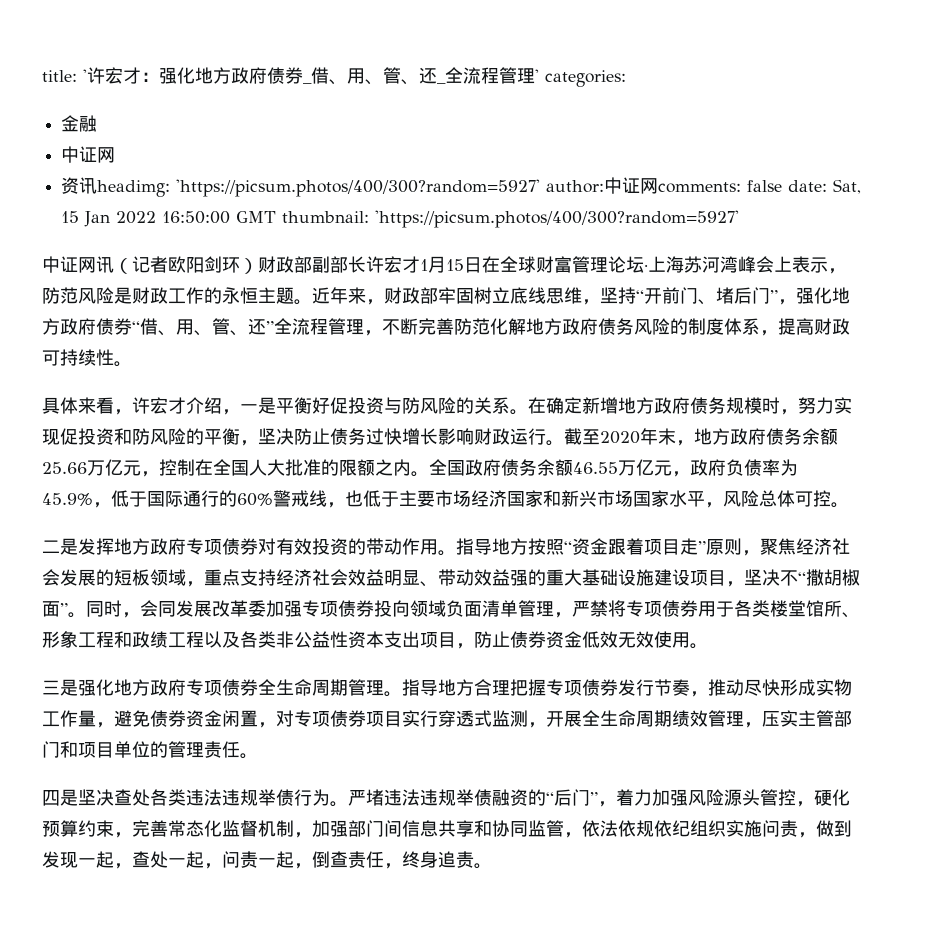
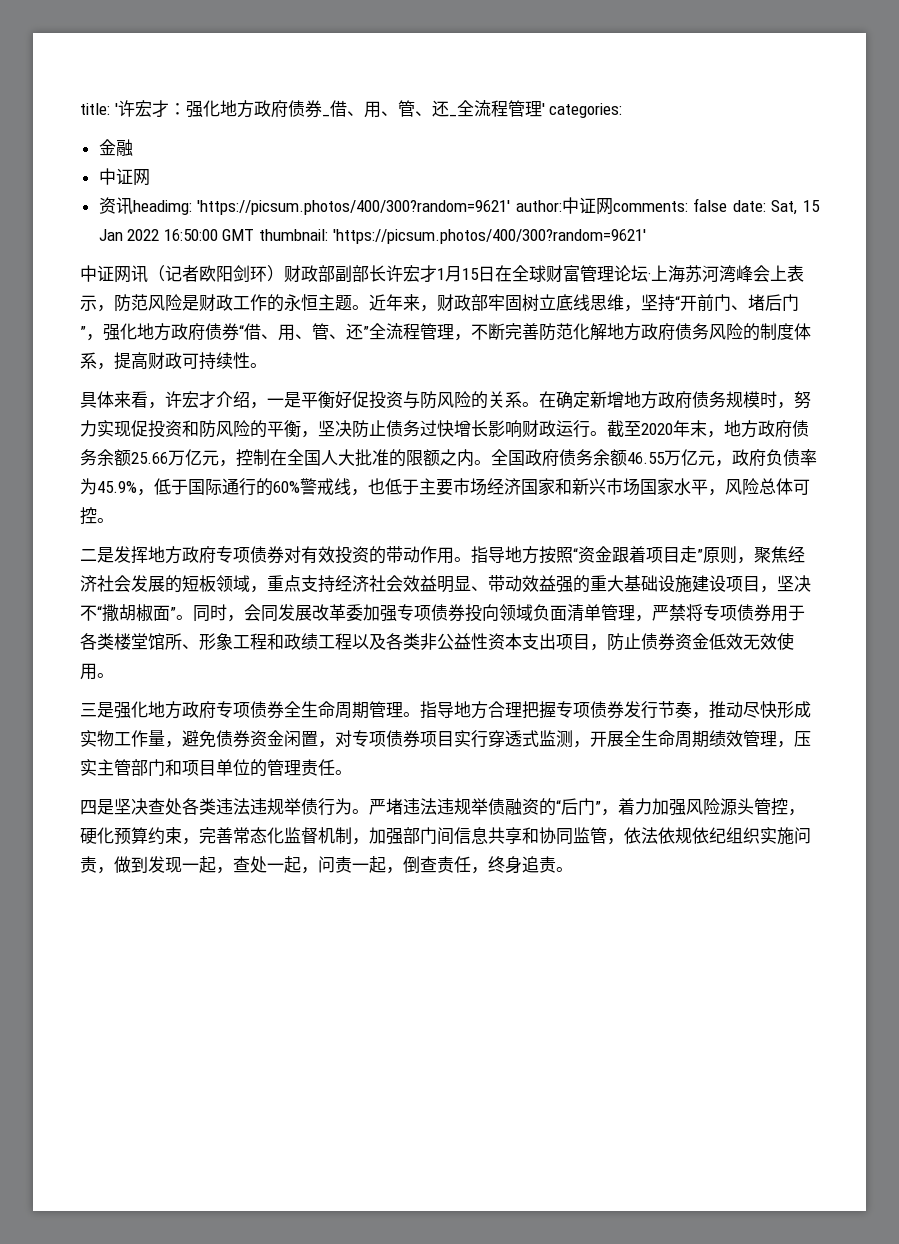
[176,179,541,197] 'https://picsum.photos/400/300?random=5927' -> [197,200,511,215] 'https://picsum.photos/400/300?random=9621'
[375,210,740,228] 'https://picsum.photos/400/300?random=5927' -> [332,229,646,244] 'https://picsum.photos/400/300?random=9621'

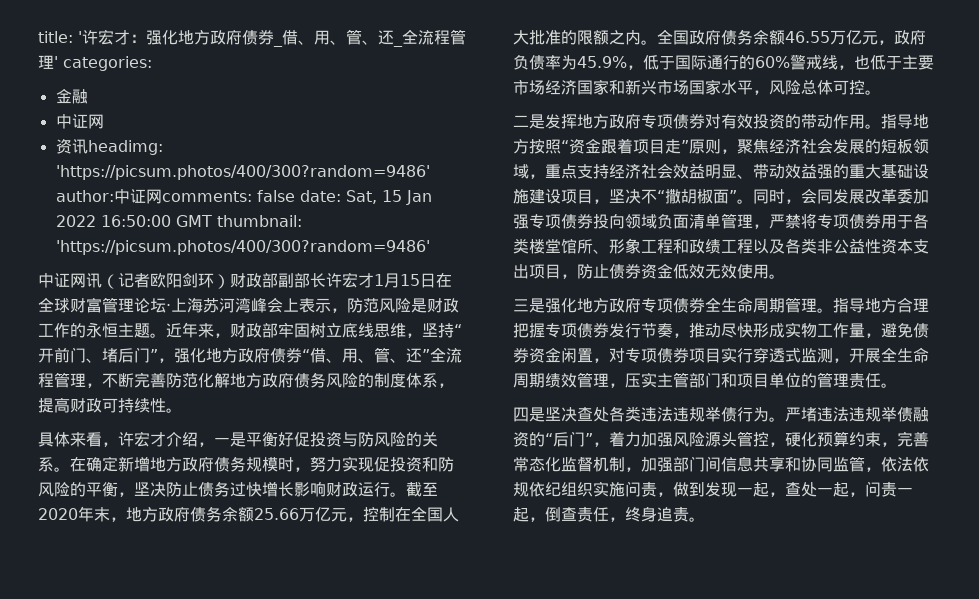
[197,200,511,215] 'https://picsum.photos/400/300?random=9621' -> [55,165,430,180] 'https://picsum.photos/400/300?random=9486'
[332,229,646,244] 'https://picsum.photos/400/300?random=9621' -> [55,240,430,255] 'https://picsum.photos/400/300?random=9486'

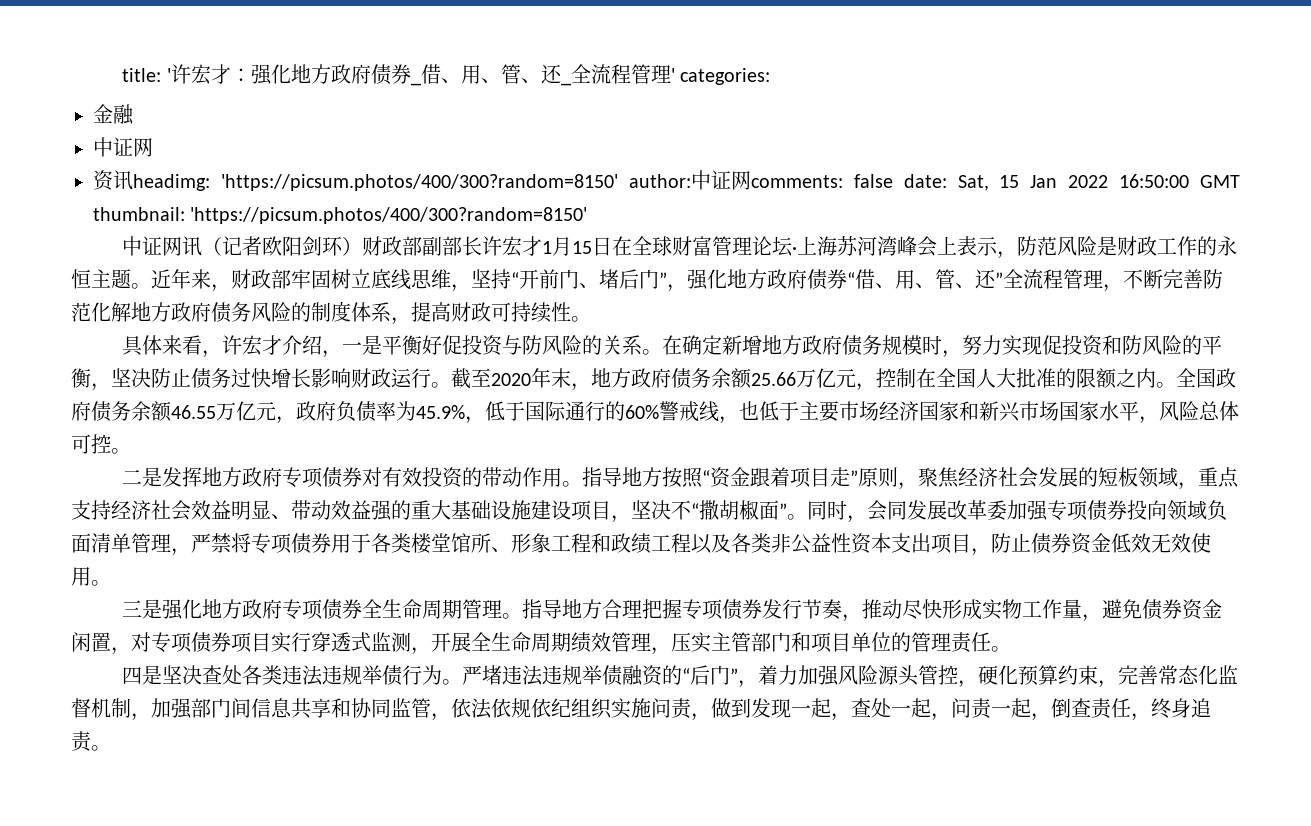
[55,165,430,180] 'https://picsum.photos/400/300?random=9486' -> [220,174,618,191] 'https://picsum.photos/400/300?random=8150'
[55,240,430,255] 'https://picsum.photos/400/300?random=9486' -> [190,207,588,224] 'https://picsum.photos/400/300?random=8150'

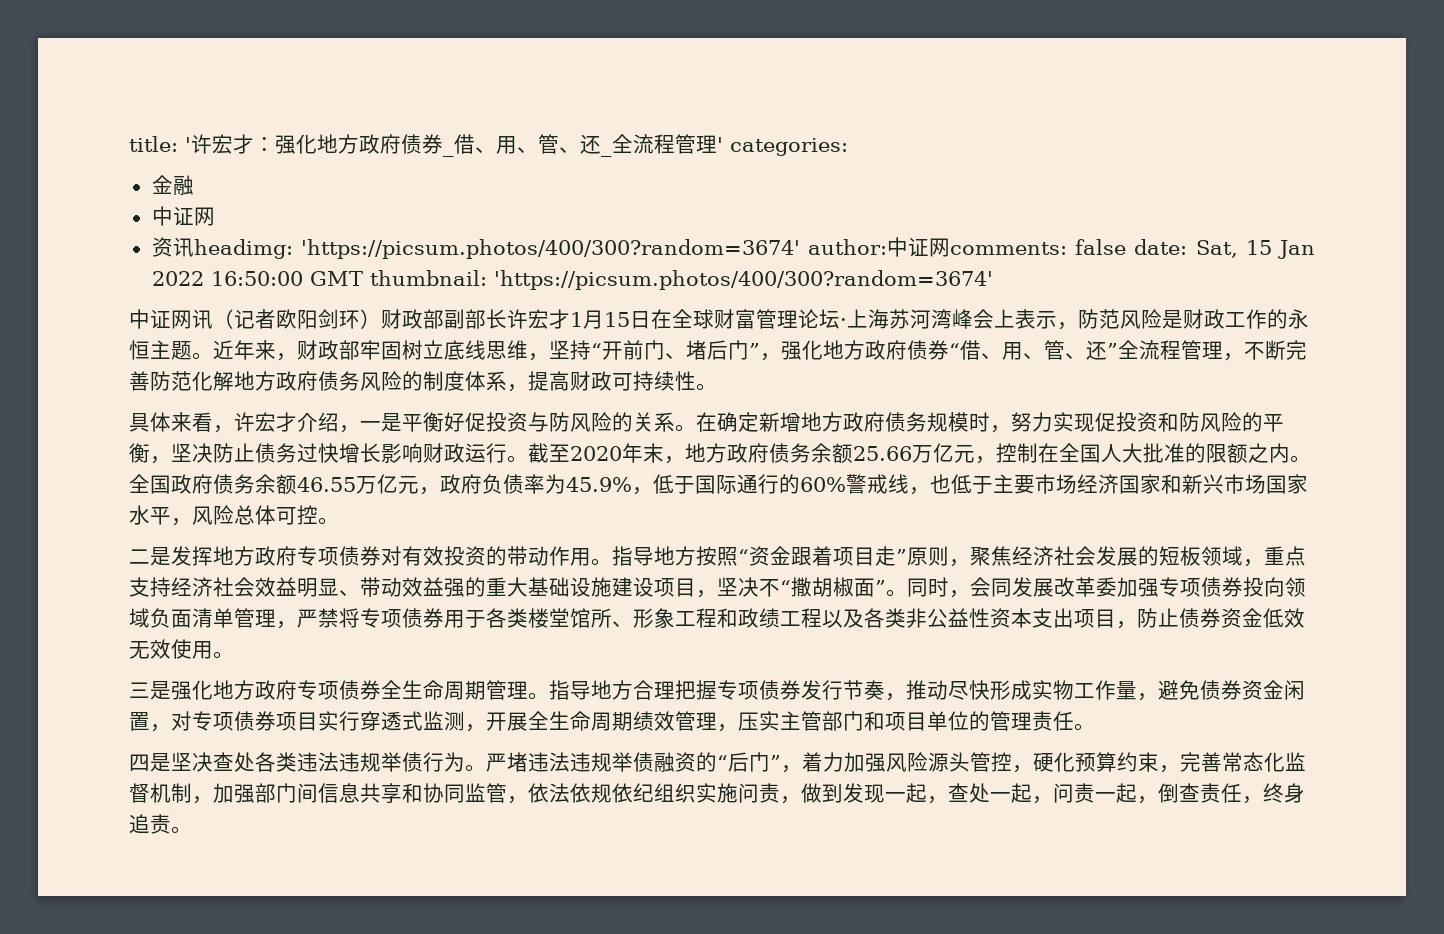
[220,174,618,191] 'https://picsum.photos/400/300?random=8150' -> [300,239,800,259] 'https://picsum.photos/400/300?random=3674'
[190,207,588,224] 'https://picsum.photos/400/300?random=8150' -> [493,270,993,290] 'https://picsum.photos/400/300?random=3674'

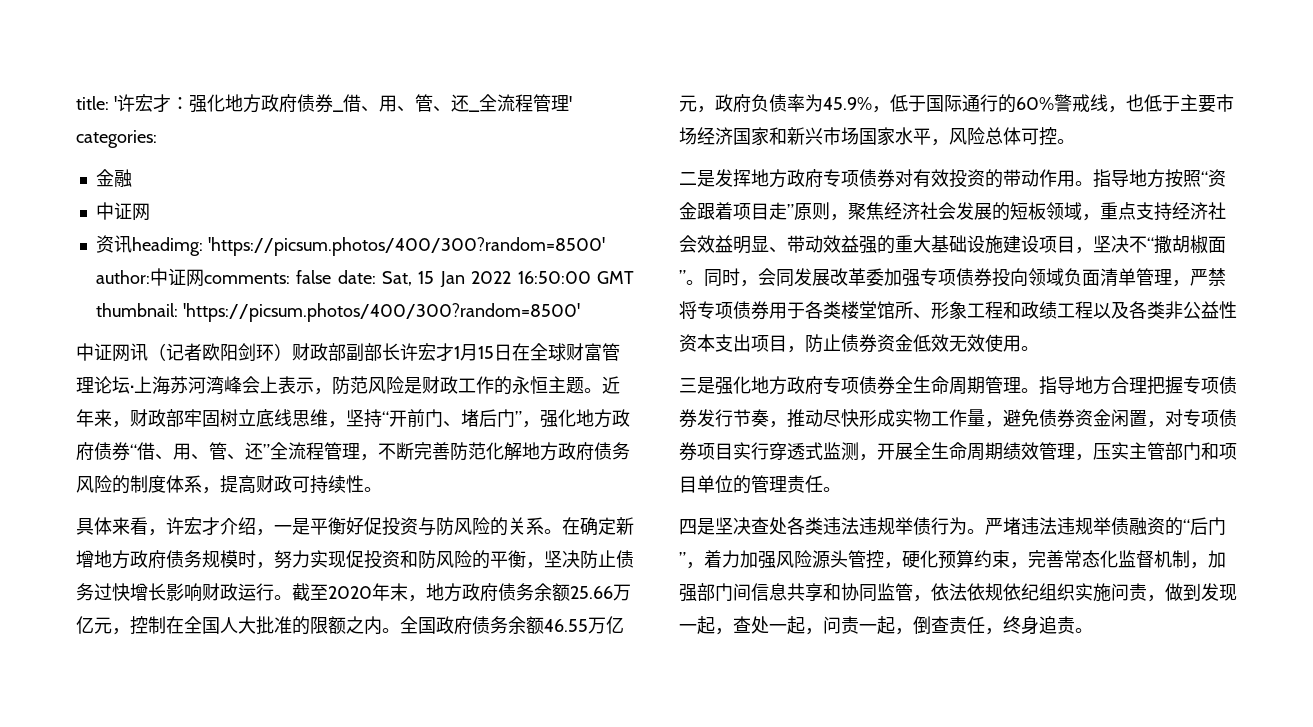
[300,239,800,259] 'https://picsum.photos/400/300?random=3674' -> [207,237,605,256] 'https://picsum.photos/400/300?random=8500'
[493,270,993,290] 'https://picsum.photos/400/300?random=3674' -> [182,303,580,322] 'https://picsum.photos/400/300?random=8500'

